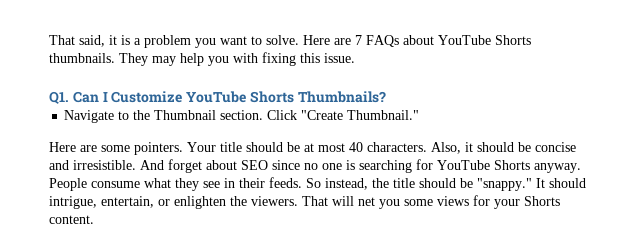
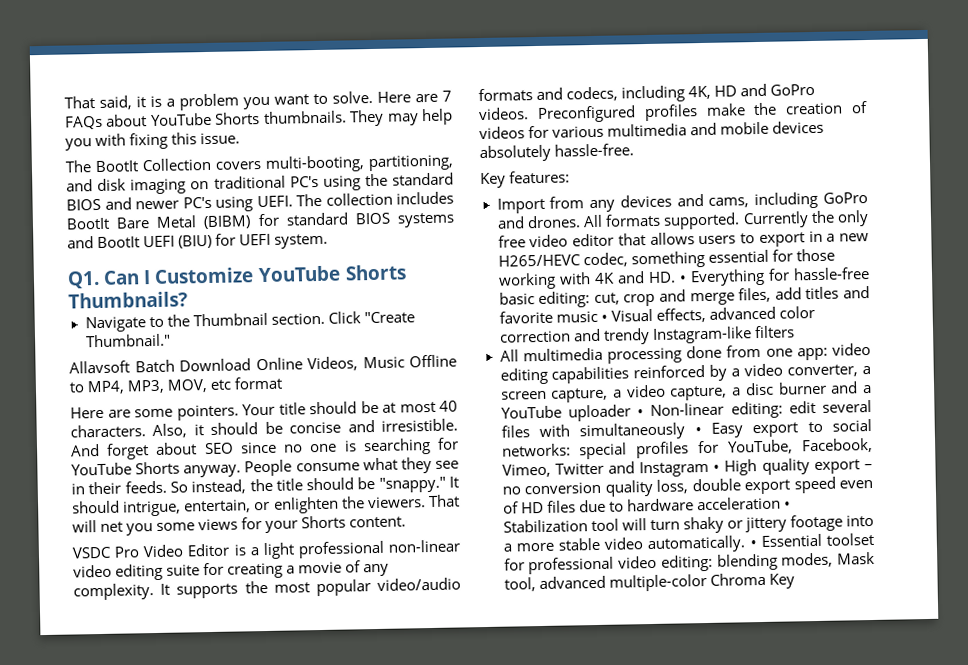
(355, 58) none -> [65,154,454,173] [66,172,454,195] [66,191,454,212] [66,212,456,230] [67,233,329,249] // The BootIt Collection covers multi-booting, partitioning, and disk imaging on traditional PC's using the standard BIOS and newer PC's using UEFI. The collection includes BootIt Bare Metal (BIBM) for standard BIOS systems and BootIt UEFI (BIU) for UEFI system.
(420, 115) none -> [69,354,457,374] [69,376,283,395] // Allavsoft Batch Download Online Videos, Music Offline to MP4, MP3, MOV, etc format
(94, 219) none -> [72,539,460,560] [73,560,390,581] [73,577,461,601] [478,83,816,103] [478,101,868,123] [479,120,825,140] [479,143,635,163] [480,170,571,189] [496,191,868,214] [496,210,869,230] [497,230,869,248] [497,248,835,269] [497,267,870,290] [498,286,870,309] [498,305,815,324] [498,325,795,345] [499,342,871,364] [499,363,872,385] [500,381,872,403] [500,399,872,422] [500,418,873,441] [501,437,873,460] [501,458,873,478] [501,476,873,497] [502,496,791,514] [502,514,874,534] [502,532,874,554] [503,551,875,575] [503,572,795,592] // VSDC Pro Video Editor is a light professional non-linear video editing suite for creating a movie of any complexity. It supports the most popular video/audio formats and codecs, including 4K, HD and GoPro videos. Preconfigured profiles make the creation of videos for various multimedia and mobile devices absolutely hassle-free. // Key features: // Import from any devices and cams, including GoPro and drones. All formats supported. Сurrently the only free video editor that allows users to export in a new H265/HEVC codec, something essential for those working with 4K and HD. • Everything for hassle-free basic editing: cut, crop and merge files, add titles and favorite music • Visual effects, advanced color correction and trendy Instagram-like filters // All multimedia processing done from one app: video editing capabilities reinforced by a video converter, a screen capture, a video capture, a disc burner and a YouTube uploader • Non-linear editing: edit several files with simultaneously • Easy export to social networks: special profiles for YouTube, Facebook, Vimeo, Twitter and Instagram • High quality export – no conversion quality loss, double export speed even of HD files due to hardware acceleration • Stabilization tool will turn shaky or jittery footage into a more stable video automatically. • Essential toolset for professional video editing: blending modes, Mask tool, advanced multiple-color Chroma Key

